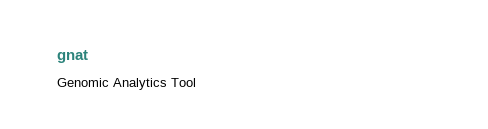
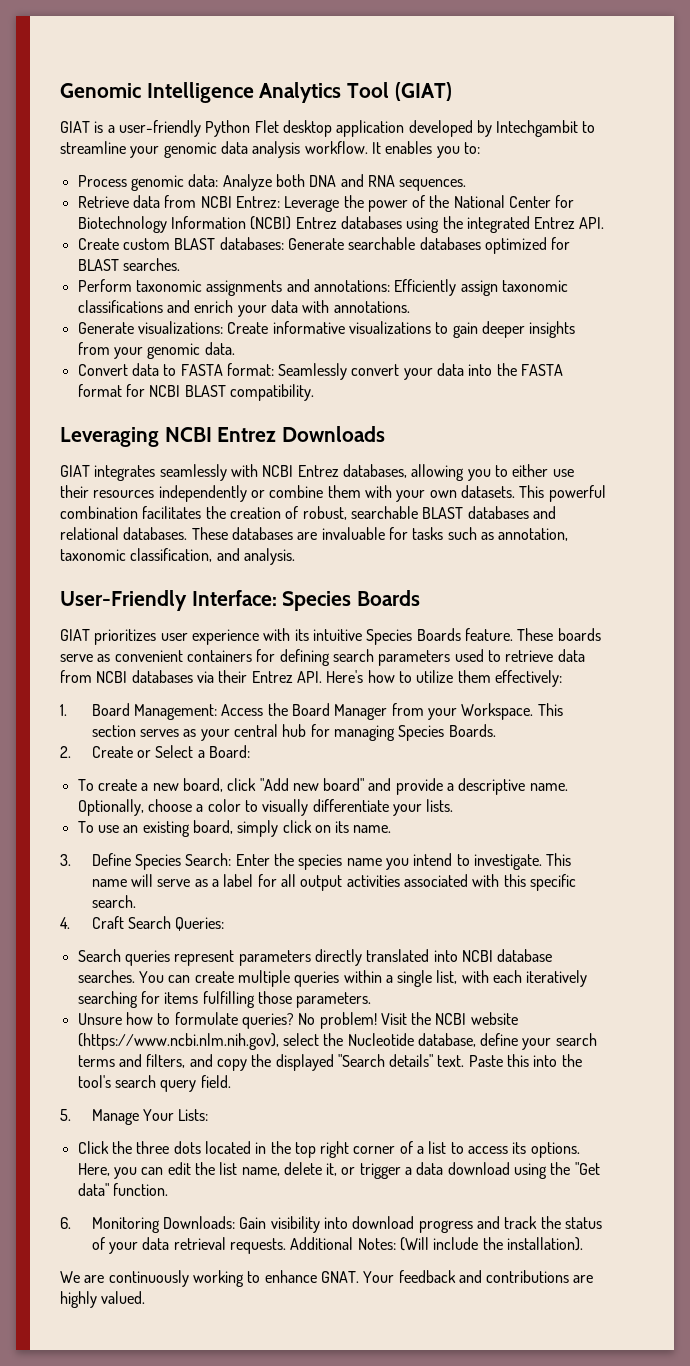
[57,50,88,63] [57,78,196,90] gnat // Genomic Analytics Tool -> [60,82,452,103] [60,120,596,137] [60,141,480,158] [77,174,467,191] [77,195,575,212] [77,216,605,233] [77,237,571,254] [77,258,180,271] [77,279,568,296] [77,300,410,317] [77,321,576,338] [77,342,235,359] [77,363,564,380] [77,384,314,401] [60,426,386,447] [60,464,574,481] [60,485,606,502] [60,506,556,520] [60,527,569,541] [60,548,295,565] [60,590,421,611] [60,628,601,645] [60,649,585,666] [60,670,562,687] [60,703,563,720] [91,724,496,741] [60,745,251,758] [77,778,568,795] [77,799,454,816] [77,820,392,837] [60,853,572,870] [91,874,576,891] [91,895,136,908] [60,916,225,931] [77,949,553,966] [77,970,588,987] [77,991,372,1008] [77,1012,518,1029] [77,1033,597,1050] [77,1054,582,1071] [77,1075,231,1092] [60,1109,209,1125] [77,1141,580,1158] [77,1162,600,1179] [77,1183,168,1196] [60,1216,602,1233] [91,1237,583,1254] [60,1270,594,1287] [60,1291,146,1308] Genomic Intelligence Analytics Tool (GIAT) // GIAT is a user-friendly Python Flet desktop application developed by Intechgambit to streamline your genomic data analysis workflow. It enables you to: // Process genomic data: Analyze both DNA and RNA sequences. // Retrieve data from NCBI Entrez: Leverage the power of the National Center for Biotechnology Information (NCBI) Entrez databases using the integrated Entrez API. // Create custom BLAST databases: Generate searchable databases optimized for BLAST searches. // Perform taxonomic assignments and annotations: Efficiently assign taxonomic classifications and enrich your data with annotations. // Generate visualizations: Create informative visualizations to gain deeper insights from your genomic data. // Convert data to FASTA format: Seamlessly convert your data into the FASTA format for NCBI BLAST compatibility. // Leveraging NCBI Entrez Downloads // GIAT integrates seamlessly with NCBI Entrez databases, allowing you to either use their resources independently or combine them with your own datasets. This powerful combination facilitates the creation of robust, searchable BLAST databases and relational databases. These databases are invaluable for tasks such as annotation, taxonomic classification, and analysis. // User-Friendly Interface: Species Boards // GIAT prioritizes user experience with its intuitive Species Boards feature. These boards serve as convenient containers for defining search parameters used to retrieve data from NCBI databases via their Entrez API. Here's how to utilize them effectively: // 1. Board Management: Access the Board Manager from your Workspace. This section serves as your central hub for managing Species Boards. // 2. Create or Select a Board: // To create a new board, click "Add new board" and provide a descriptive name. Optionally, choose a color to visually differentiate your lists. // To use an existing board, simply click on its name. // 3. Define Species Search: Enter the species name you intend to investigate. This name will serve as a label for all output activities associated with this specific search. // 4. Craft Search Queries: // Search queries represent parameters directly translated into NCBI database searches. You can create multiple queries within a single list, with each iteratively searching for items fulfilling those parameters. // Unsure how to formulate queries? No problem! Visit the NCBI website (https://www.ncbi.nlm.nih.gov), select the Nucleotide database, define your search terms and filters, and copy the displayed "Search details" text. Paste this into the tool's search query field. // 5. Manage Your Lists: // Click the three dots located in the top right corner of a list to access its options. Here, you can edit the list name, delete it, or trigger a data download using the "Get data" function. // 6. Monitoring Downloads: Gain visibility into download progress and track the status of your data retrieval requests. Additional Notes: (Will include the installation). // We are continuously working to enhance GNAT. Your feedback and contributions are highly valued.

